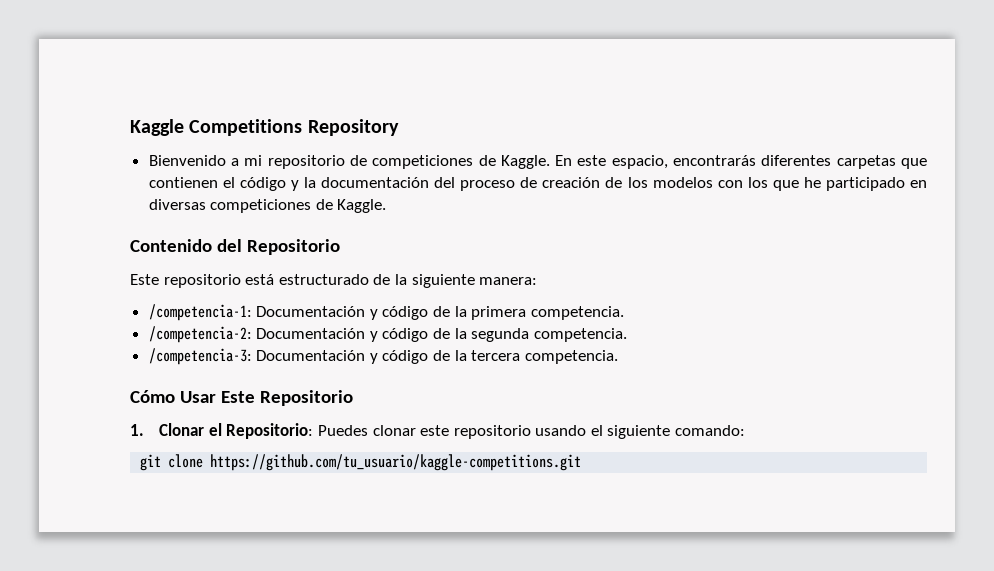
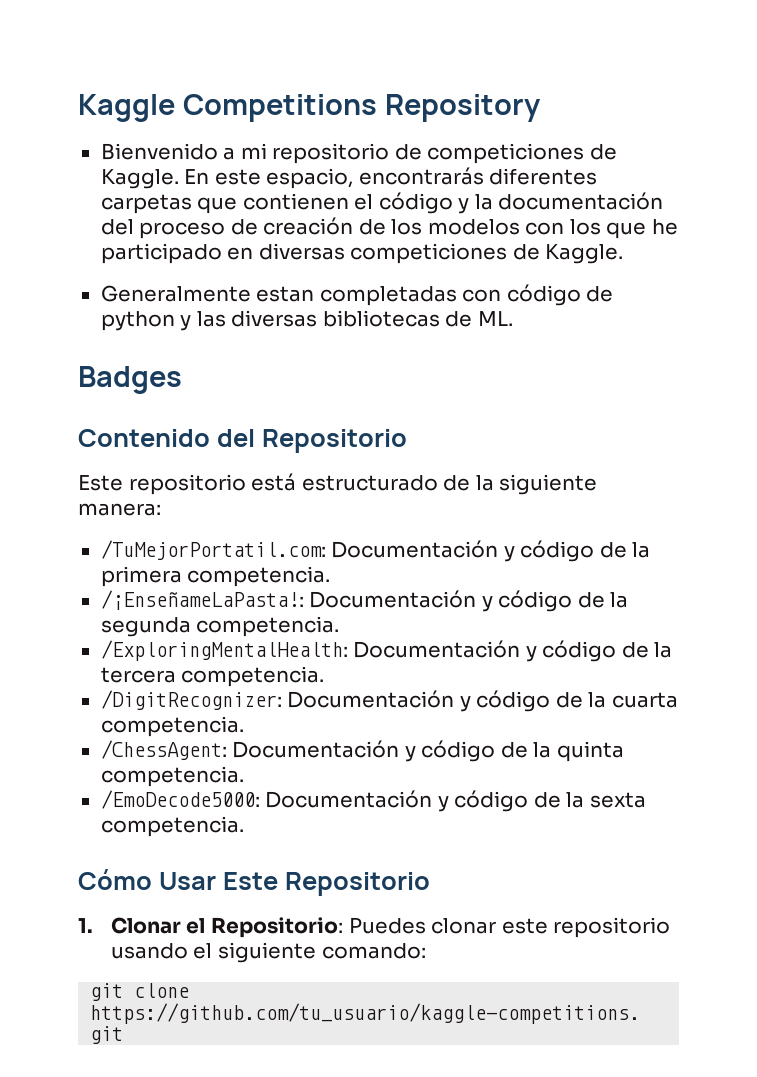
(387, 206) none -> [100,284,614,306] [100,310,513,331] [78,366,182,394] // Generalmente estan completadas con código de python y las diversas bibliotecas de ML. // Badges
[148,304,252,321] /competencia-1: -> [100,540,326,560] /TuMejorPortatil.com:
[148,326,252,343] /competencia-2: -> [100,590,304,610] /¡EnseñameLaPasta!:
[148,348,252,365] /competencia-3: -> [100,640,348,661] /ExploringMentalHealth:
(618, 357) none -> [100,690,678,712] [100,716,244,737] [100,740,624,762] [100,766,244,787] [100,790,646,812] [100,816,244,837] // /DigitRecognizer: Documentación y código de la cuarta competencia. // /ChessAgent: Documentación y código de la quinta competencia. // /EmoDecode5000: Documentación y código de la sexta competencia.

